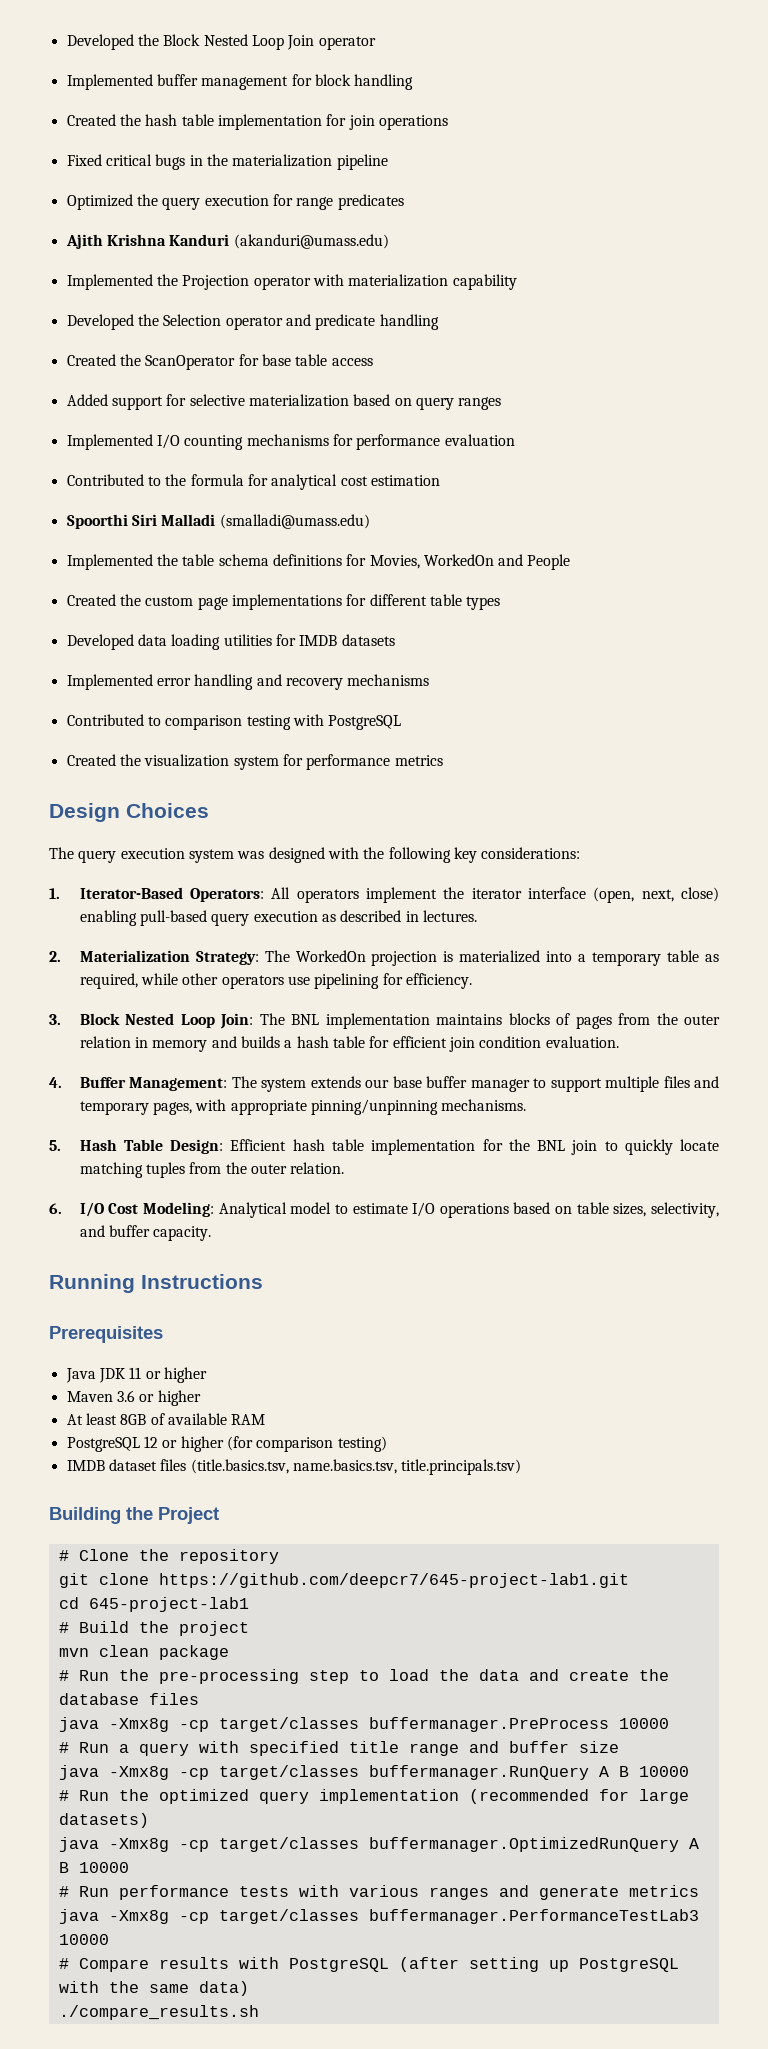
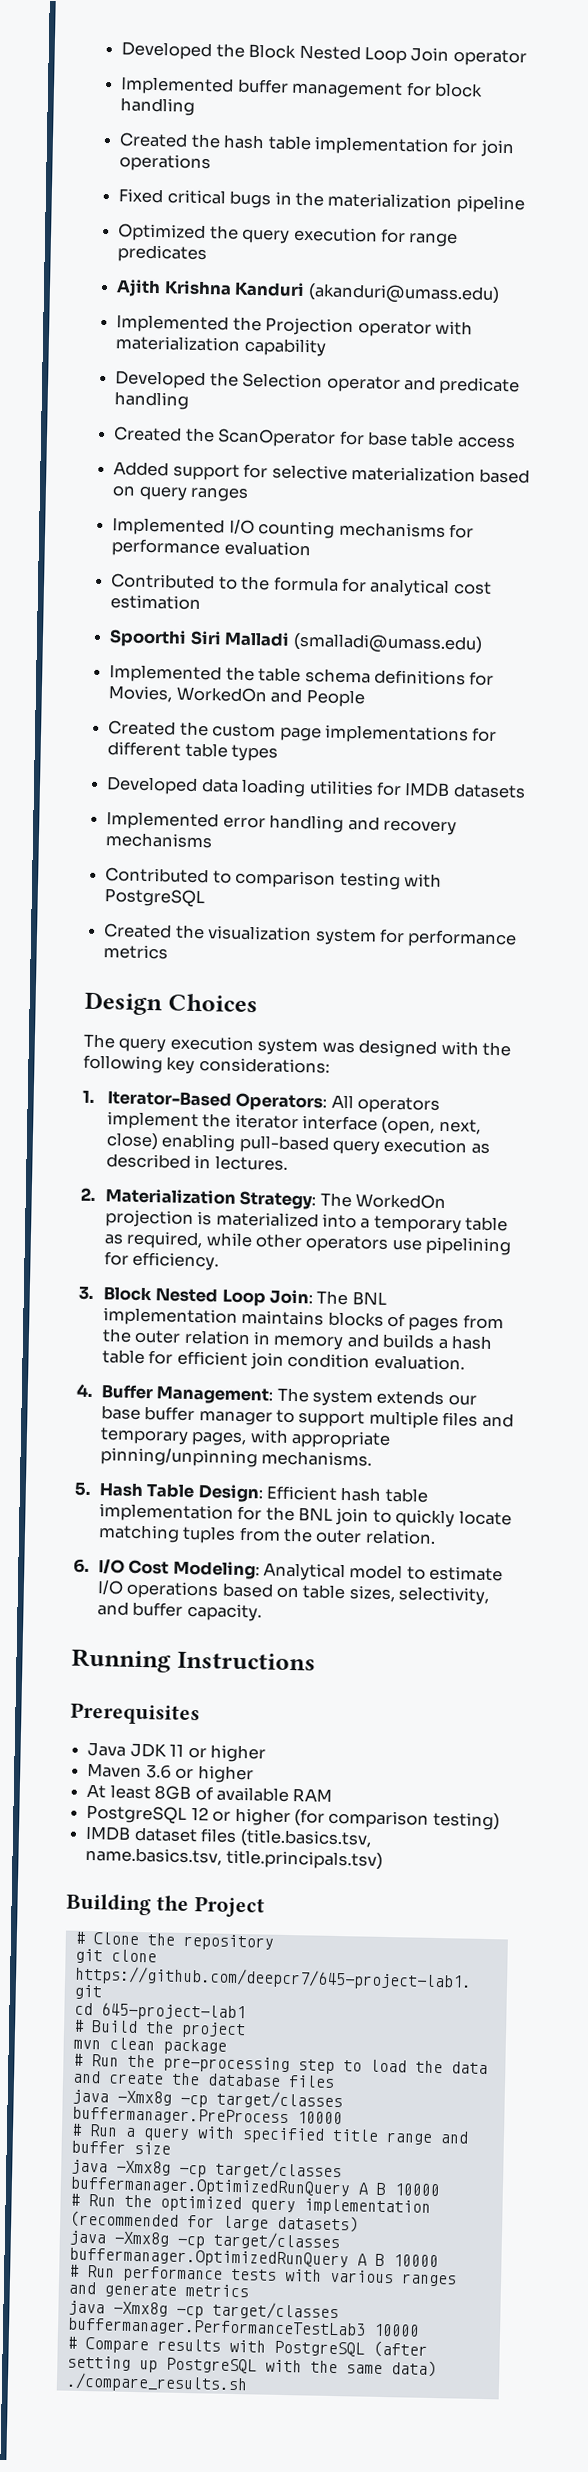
[368,1765,589,1780] buffermanager.RunQuery -> [69,2176,351,2198] buffermanager.OptimizedRunQuery

